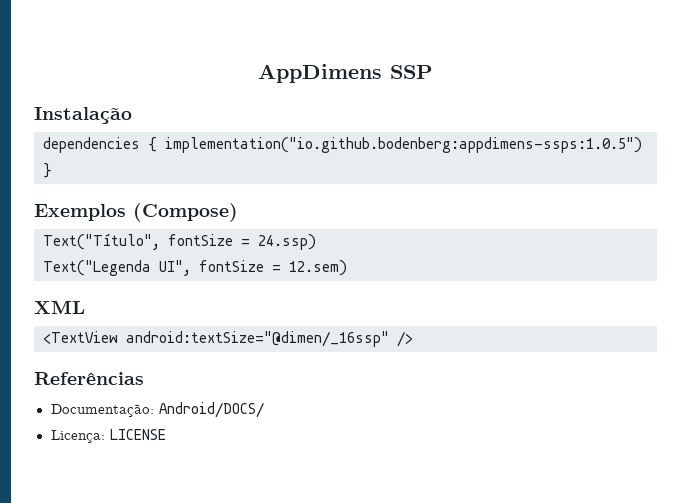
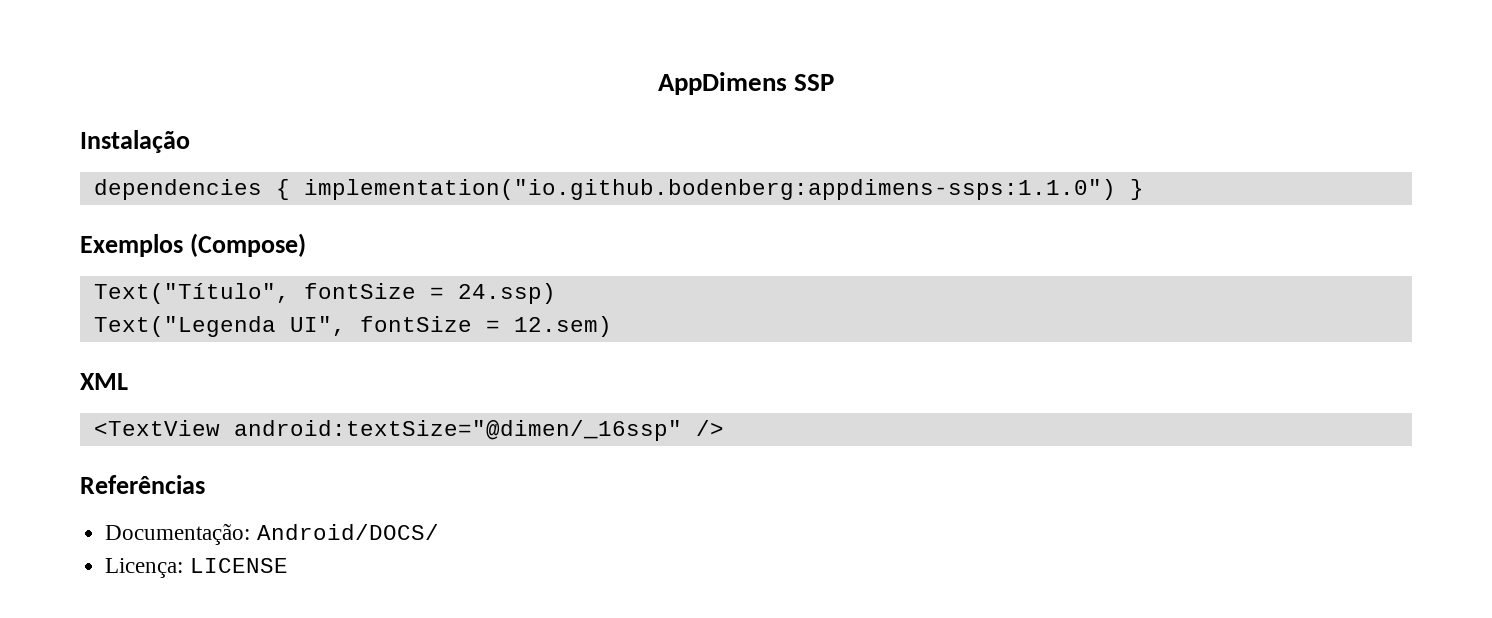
[165,137,642,153] implementation("io.github.bodenberg:appdimens-ssps:1.0.5") -> [303,179,1116,200] implementation("io.github.bodenberg:appdimens-ssps:1.1.0")

